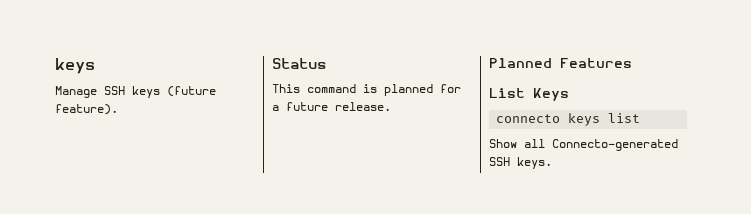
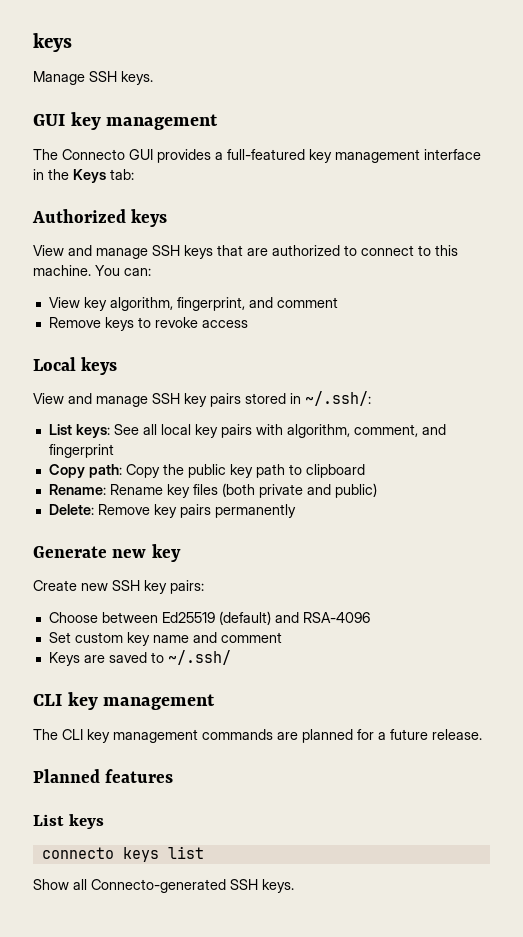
[132,86,216,98] [55,104,118,115] [272,58,326,69] [272,84,377,93] keys (future feature). // Status // This command is -> [121,71,153,85] [33,112,219,130] [33,149,481,163] [33,169,134,183] [32,209,168,227] [33,245,458,259] [33,265,151,276] [48,297,338,311] [48,317,248,331] [33,357,118,375] [33,391,371,407] [48,424,446,438] [48,444,114,458] [48,464,365,478] [48,483,377,498] [48,504,296,518] [33,544,181,562] [33,580,204,594] [48,611,370,625] [48,632,282,646] [48,650,231,666] [33,692,216,710] [33,729,298,743] keys. // GUI key management // The Connecto GUI provides a full-featured key management interface in the Keys tab: // Authorized keys // View and manage SSH keys that are authorized to connect to this machine. You can: // View key algorithm, fingerprint, and comment // Remove keys to revoke access // Local keys // View and manage SSH key pairs stored in ~/.ssh/: // List keys: See all local key pairs with algorithm, comment, and fingerprint // Copy path: Copy the public key path to clipboard // Rename: Rename key files (both private and public) // Delete: Remove key pairs permanently // Generate new key // Create new SSH key pairs: // Choose between Ed25519 (default) and RSA-4096 // Set custom key name and comment // Keys are saved to ~/.ssh/ // CLI key management // The CLI key management commands are
[560,58,632,68] [489,88,569,101] Features // List Keys -> [105,769,174,783] [33,814,104,829] features // List keys

